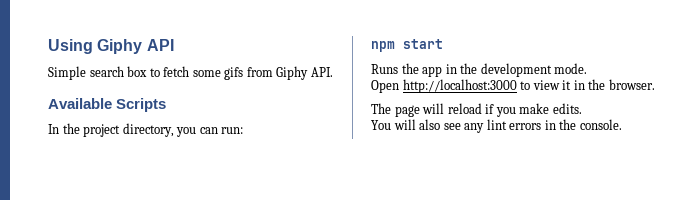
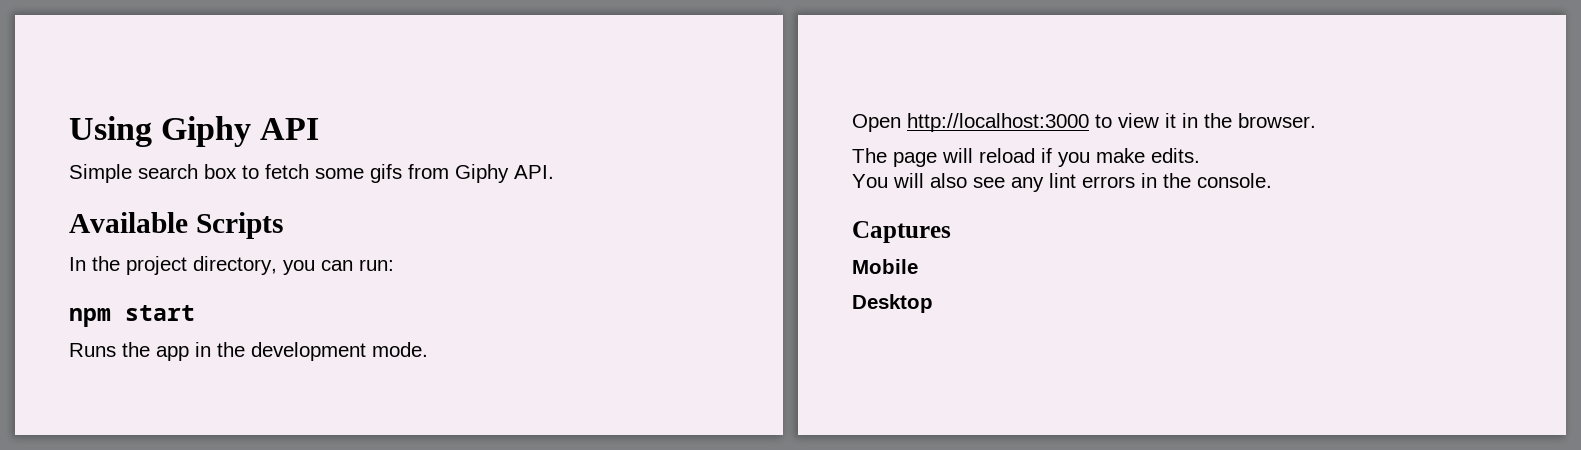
(622, 124) none -> [852,221,951,243] [852,259,918,274] [852,294,933,313] // Captures // Mobile // Desktop

